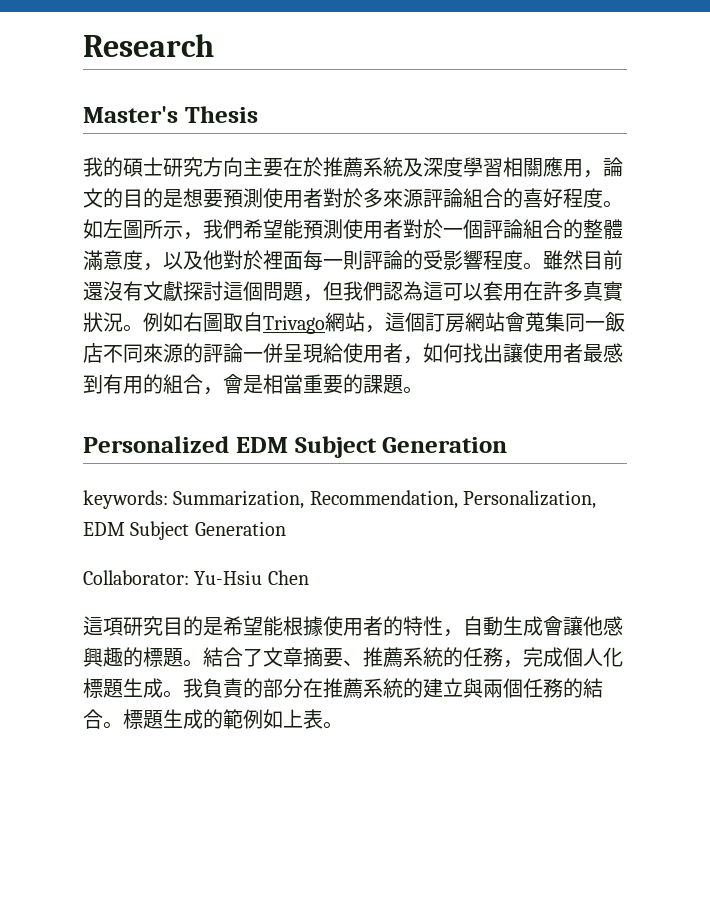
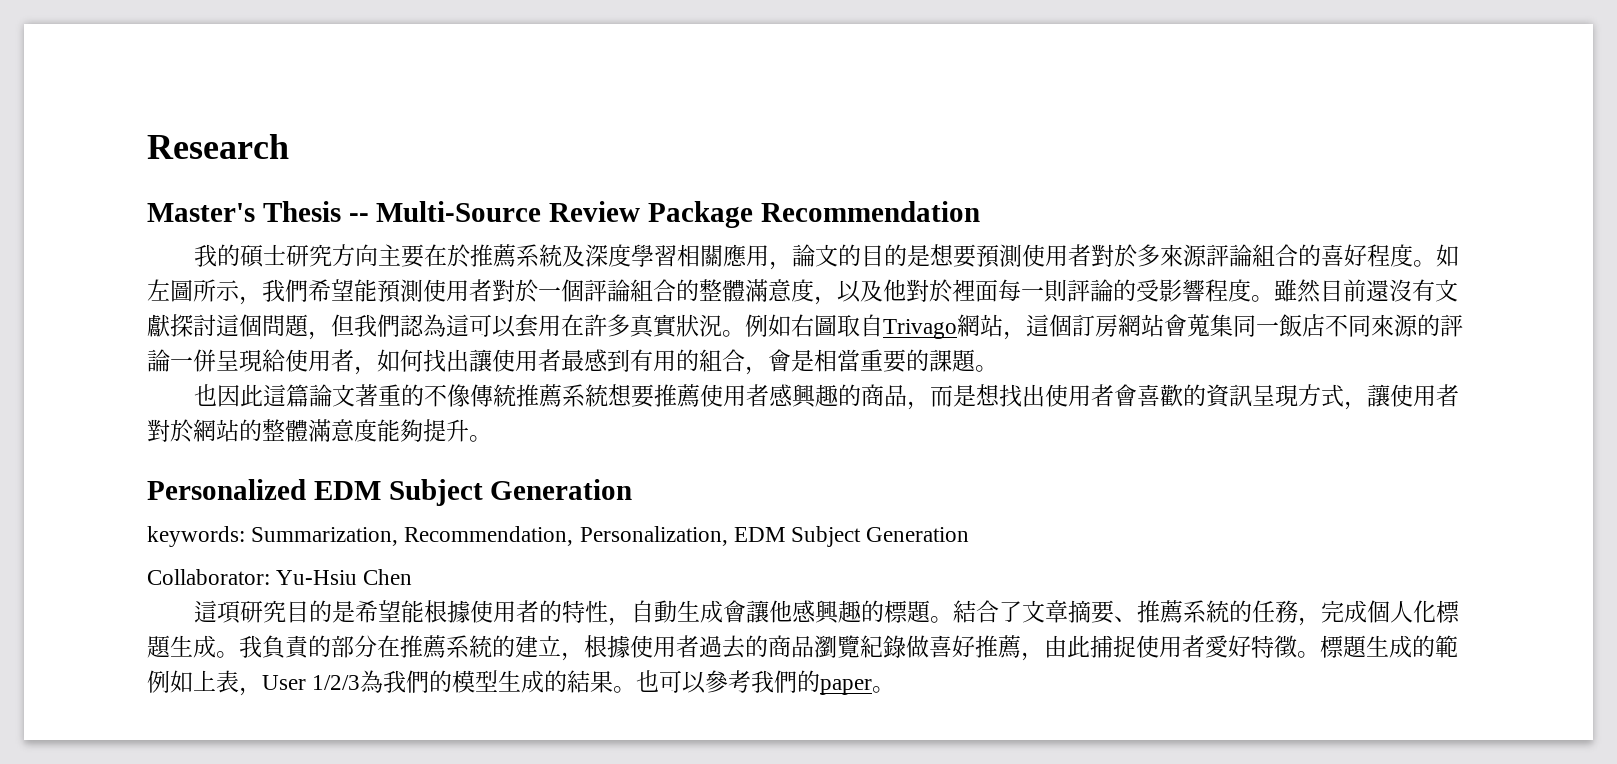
(258, 114) none -> [348,201,980,228] -- Multi-Source Review Package Recommendation
(423, 390) none -> [193,384,1459,410] [147,419,492,443] // 也因此這篇論文著重的不像傳統推薦系統想要推薦使用者感興趣的商品，而是想找出使用者會喜歡的資訊呈現方式，讓使用者對於網站的整體滿意度能夠提升。
[463,678,603,698] [83,709,103,729] 與兩個任務的結合 -> [561,635,1297,661] ，根據使用者過去的商品瀏覽紀錄做喜好推薦，由此捕捉使用者愛好特徵
(323, 719) none -> [239,670,873,696] ，User 1/2/3為我們的模型生成的結果。也可以參考我們的paper

